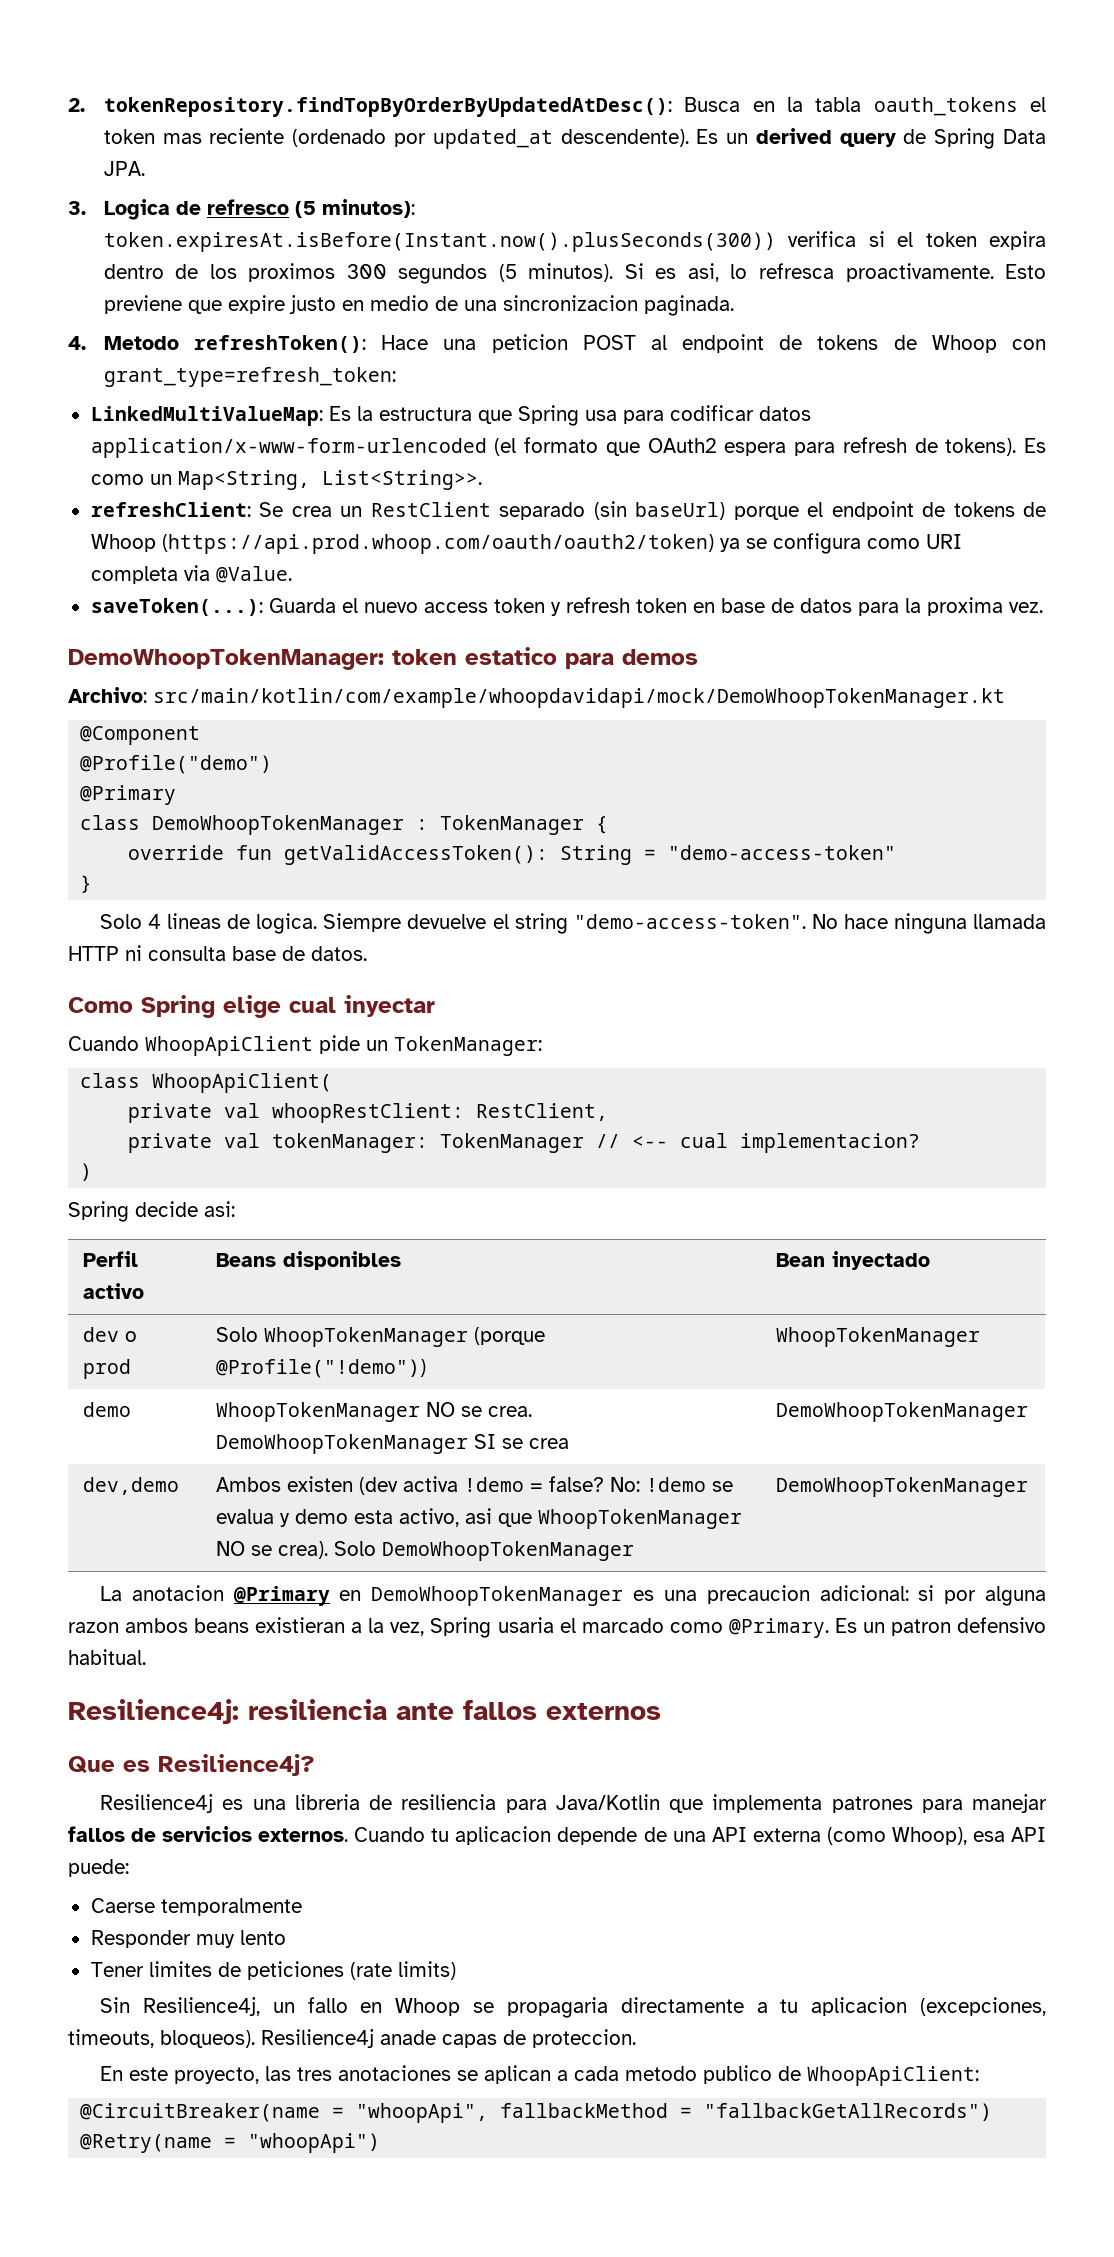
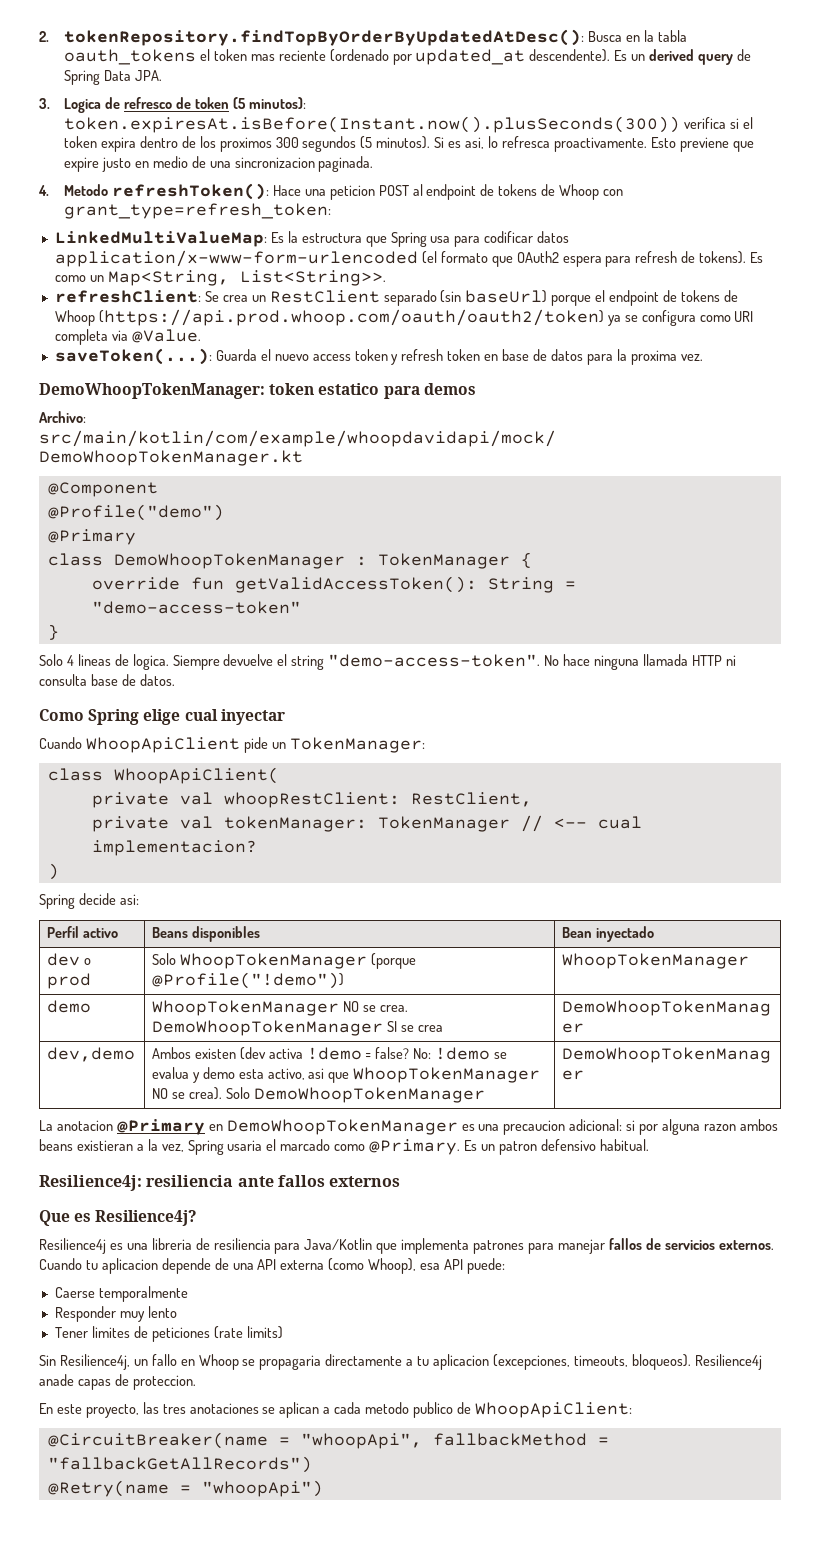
(289, 207) none -> [175,97,229,109] de token

